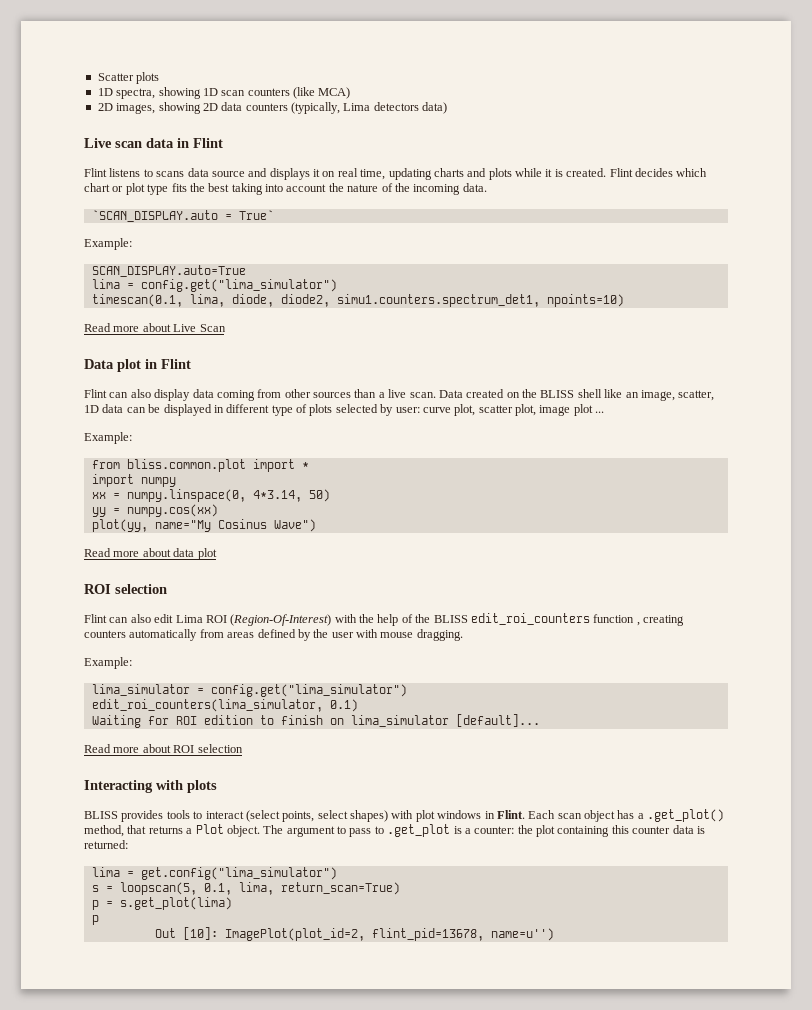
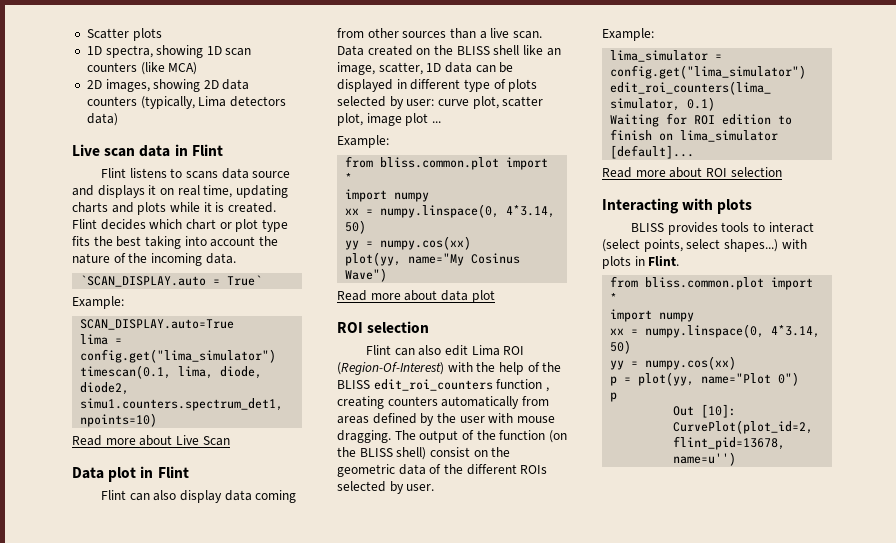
(463, 635) none -> [394,430,567,443] [337,447,511,460] [337,464,548,477] [337,481,435,494] The output of the function (on the BLISS shell) consist on the geometric data of the different ROIs selected by user.
[350,809,725,822] [84,824,705,837] [84,840,128,849] [91,867,337,880] [91,882,400,895] shapes) with plot windows in Flint. Each scan object has a .get_plot() method, that returns a Plot object. The argument to pass to .get_plot is a counter: the plot containing this counter data is returned: // lima = get.config("lima_simulator") // s = loopscan(5, 0.1, lima, return_scan=True) -> [723,239,807,252] [602,255,680,269] [610,276,814,290] [610,293,618,303] [610,309,695,322] [610,324,821,338] [610,340,632,354] [610,356,737,370] shapes...) with plots in Flint. // from bliss.common.plot import * // import numpy // xx = numpy.linspace(0, 4*3.14, 50) // yy = numpy.cos(xx)
[119,897,232,910] s.get_plot(lima) -> [638,372,800,386] plot(yy, name="Plot 0")
[224,928,365,941] ImagePlot(plot_id=2, -> [673,420,814,434] CurvePlot(plot_id=2,

